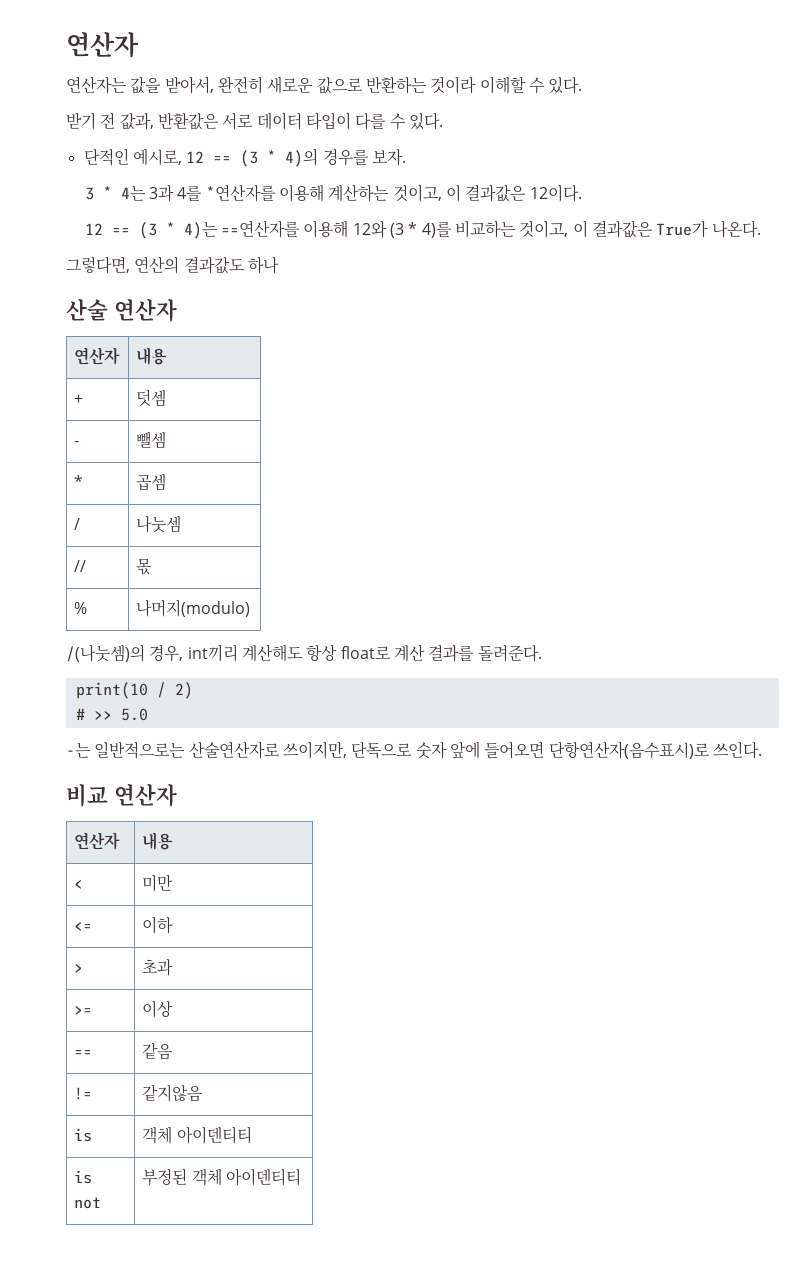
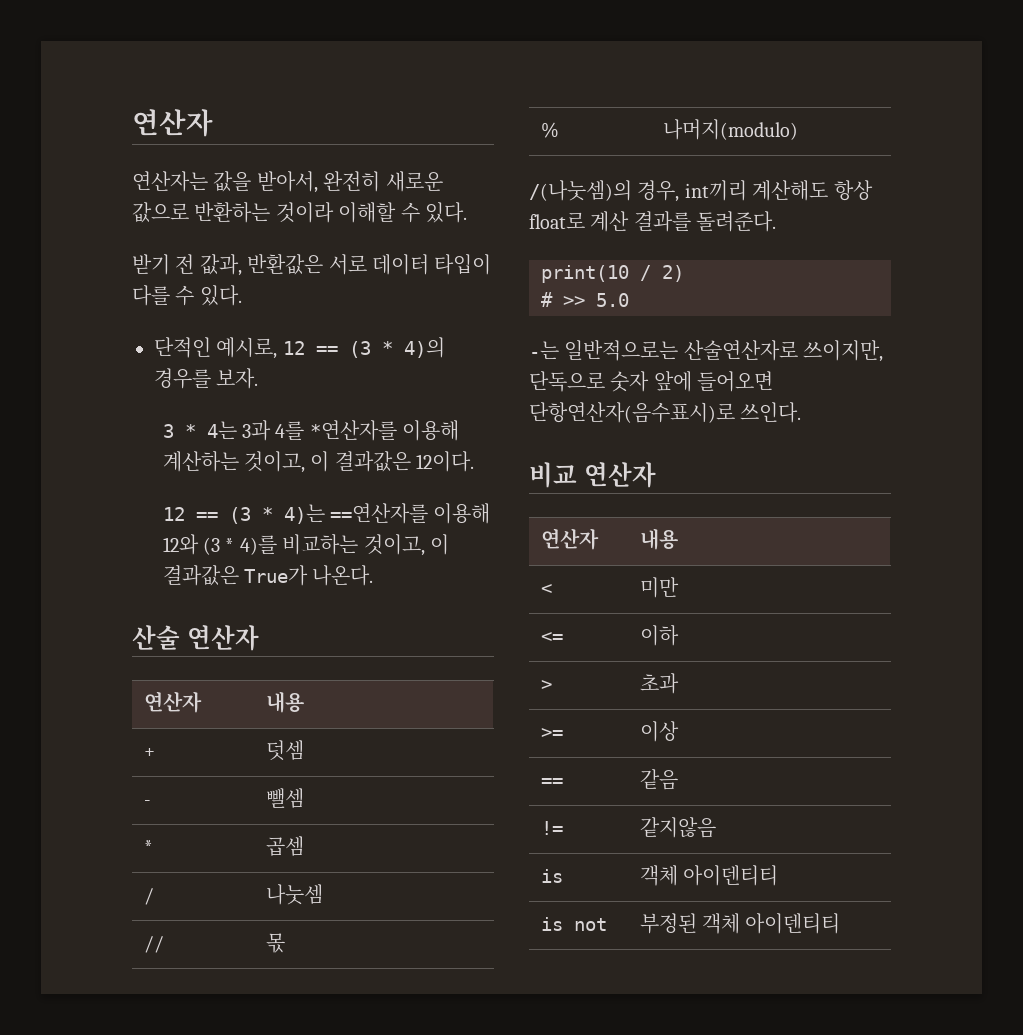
[66,256,279,274] // 그렇다면, 연산의 결과값도 하나 -> (374, 575) none

